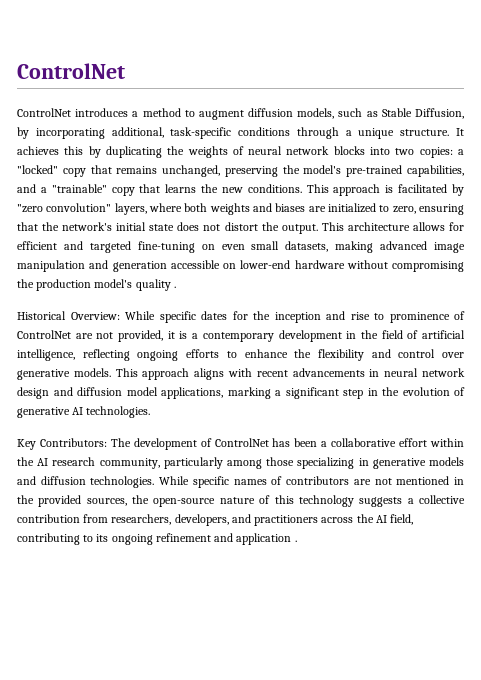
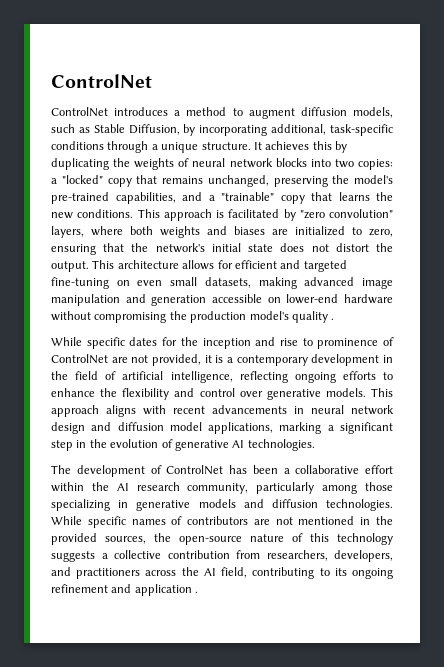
[17,311,120,320] Historical Overview: -> (335, 319) none
[17,438,107,450] Key Contributors: -> (315, 445) none

